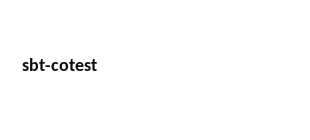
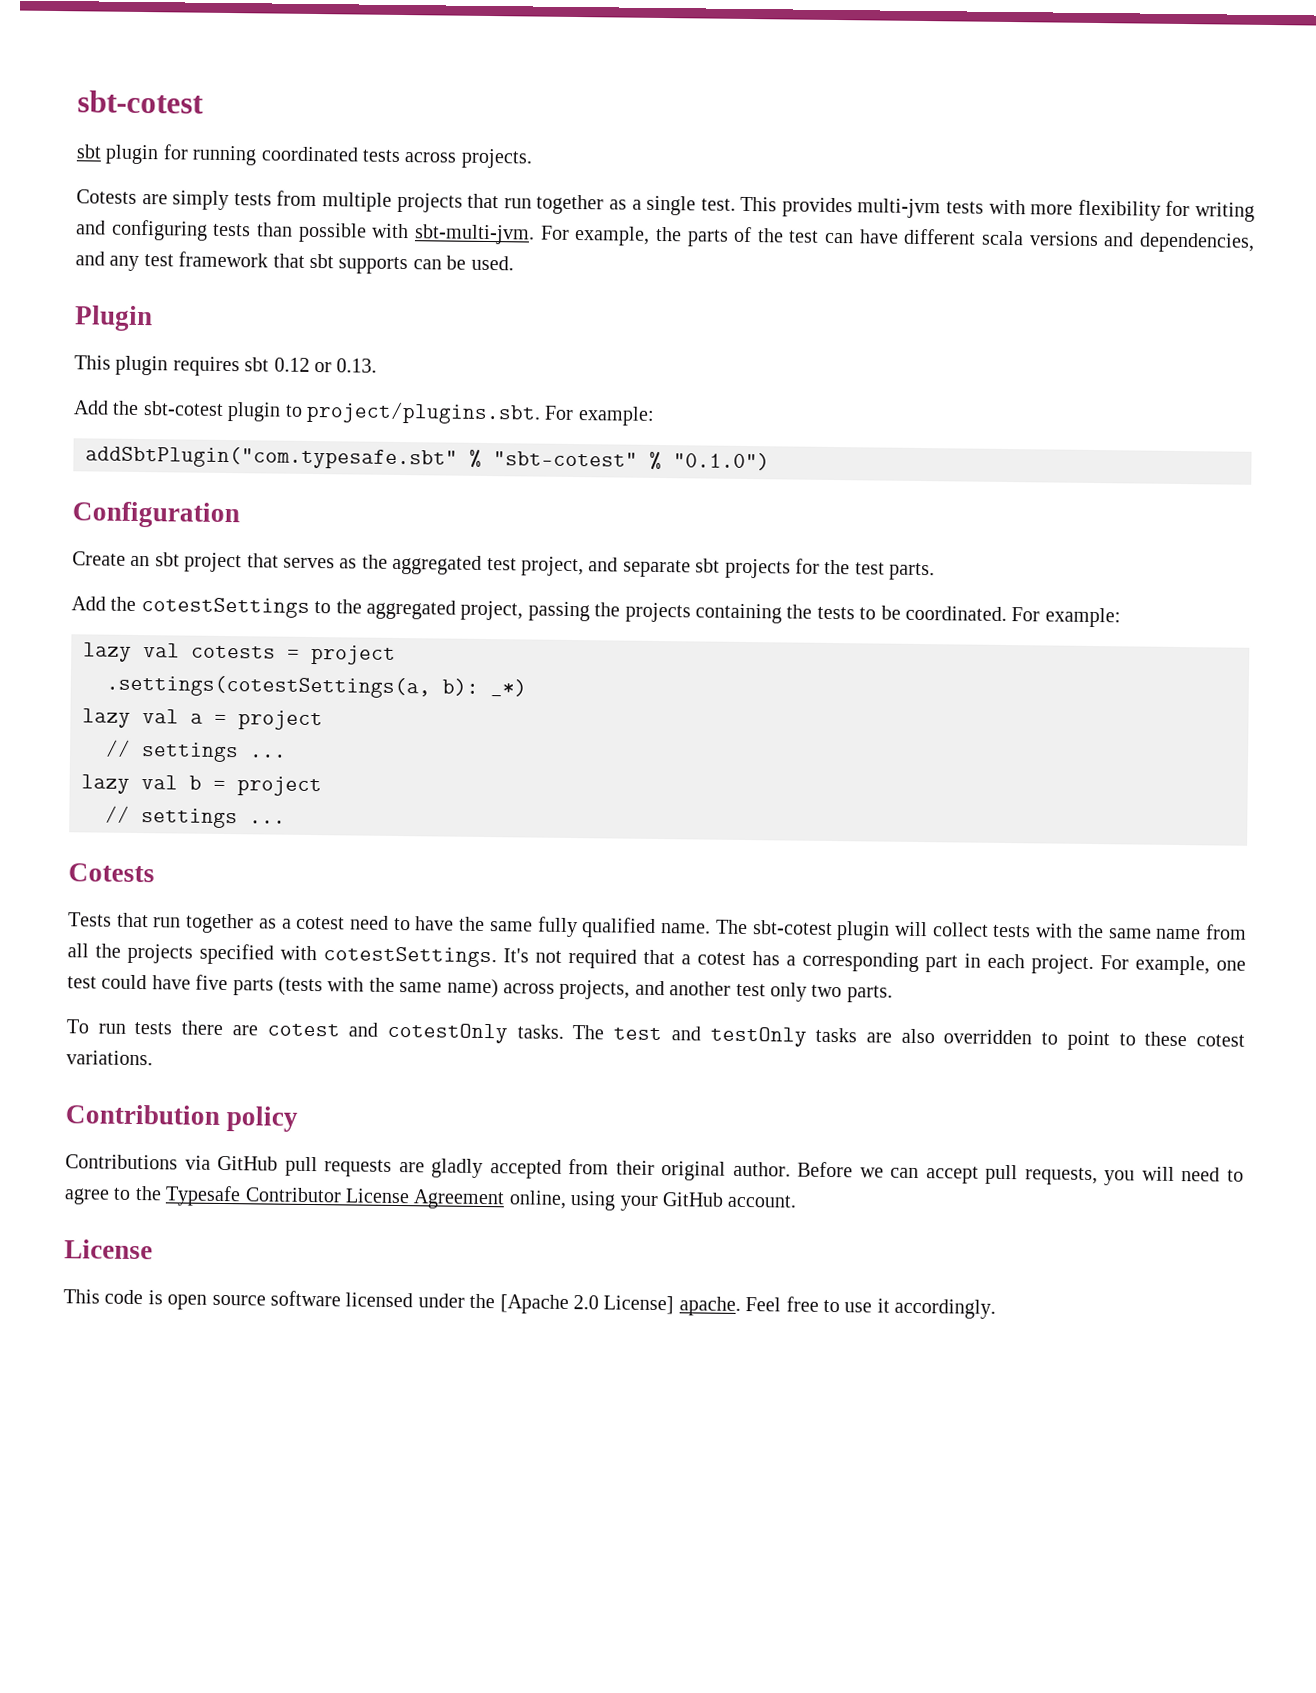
[22,58,97,71] sbt-cotest -> [77,90,204,114] [76,144,533,169] [76,189,1256,222] [76,219,1255,253] [75,251,514,275] [74,305,153,332] [74,355,378,377] [73,400,655,426] [85,445,770,471] [72,501,240,529] [72,551,936,581] [71,596,1121,628] [83,642,396,665] [106,674,527,699] [82,708,323,731] [105,739,287,763] [81,774,322,797] [105,805,286,829] [68,863,155,883] [68,912,1248,941] [67,943,1246,976] [67,974,893,1003] [66,1019,1245,1051] [66,1050,153,1066] [65,1104,299,1132] [65,1154,1245,1186] [64,1185,797,1212] [64,1239,153,1260] [63,1289,997,1319] sbt-cotest // sbt plugin for running coordinated tests across projects. // Cotests are simply tests from multiple projects that run together as a single test. This provides multi-jvm tests with more flexibility for writing and configuring tests than possible with sbt-multi-jvm. For example, the parts of the test can have different scala versions and dependencies, and any test framework that sbt supports can be used. // Plugin // This plugin requires sbt 0.12 or 0.13. // Add the sbt-cotest plugin to project/plugins.sbt. For example: // addSbtPlugin("com.typesafe.sbt" % "sbt-cotest" % "0.1.0") // Configuration // Create an sbt project that serves as the aggregated test project, and separate sbt projects for the test parts. // Add the cotestSettings to the aggregated project, passing the projects containing the tests to be coordinated. For example: // lazy val cotests = project // .settings(cotestSettings(a, b): _*) // lazy val a = project // // settings ... // lazy val b = project // // settings ... // Cotests // Tests that run together as a cotest need to have the same fully qualified name. The sbt-cotest plugin will collect tests with the same name from all the projects specified with cotestSettings. It's not required that a cotest has a corresponding part in each project. For example, one test could have five parts (tests with the same name) across projects, and another test only two parts. // To run tests there are cotest and cotestOnly tasks. The test and testOnly tasks are also overridden to point to these cotest variations. // Contribution policy // Contributions via GitHub pull requests are gladly accepted from their original author. Before we can accept pull requests, you will need to agree to the Typesafe Contributor License Agreement online, using your GitHub account. // License // This code is open source software licensed under the [Apache 2.0 License] apache. Feel free to use it accordingly.

